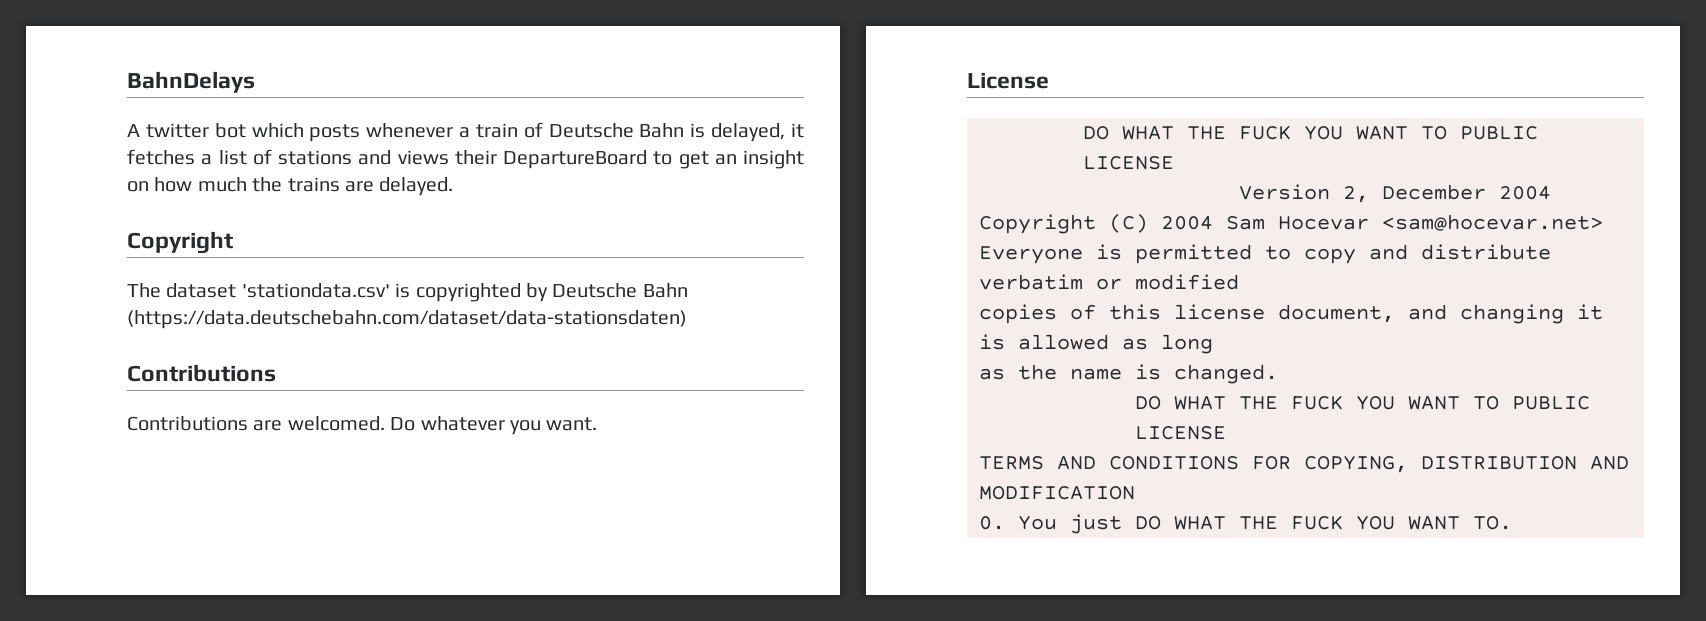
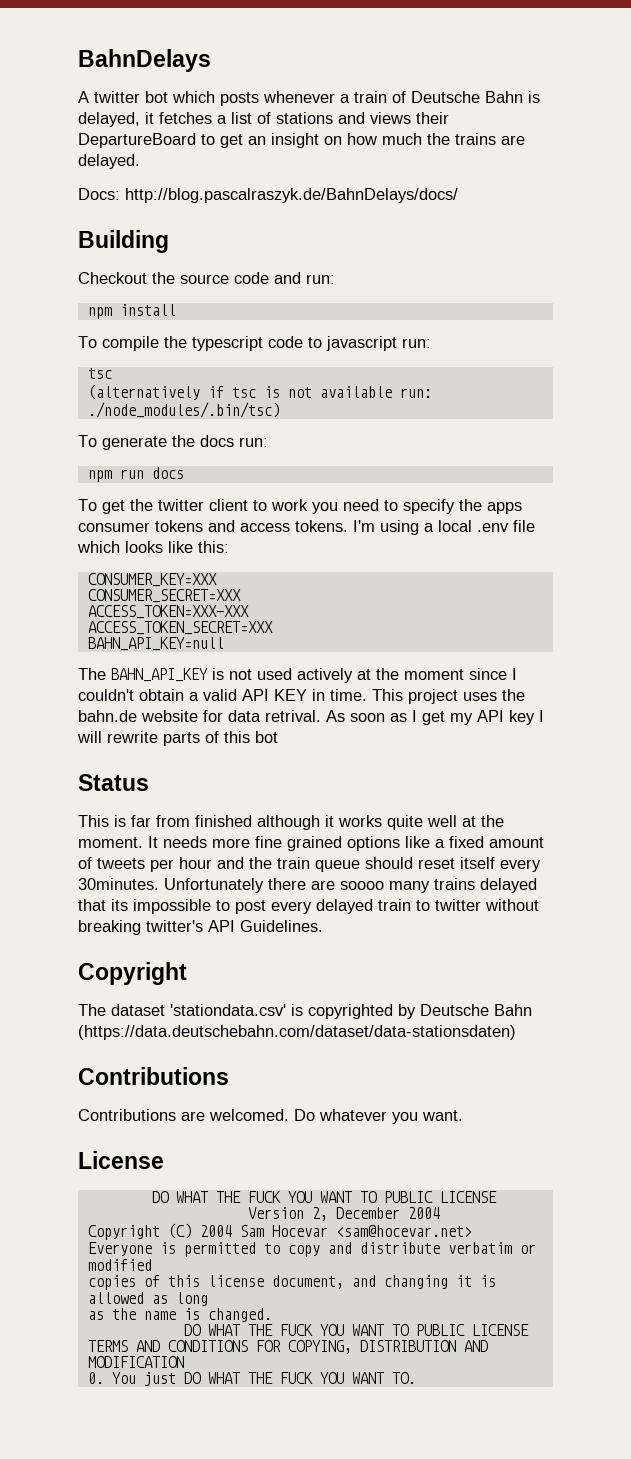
(454, 186) none -> [78,188,458,203] [78,230,169,253] [78,272,335,284] [87,304,176,319] [78,336,431,351] [87,368,112,379] [87,384,432,400] [87,402,280,418] [78,435,268,450] [87,467,184,482] [78,499,522,514] [78,520,535,535] [77,541,229,553] [87,573,217,587] [87,589,241,603] [87,605,249,619] [87,621,273,635] [87,637,224,651] [78,668,517,683] [78,689,525,704] [78,710,544,725] [77,731,278,746] [78,774,149,791] [78,815,504,830] [78,836,544,851] [78,857,541,872] [78,878,537,893] [78,899,539,914] [78,920,323,935] // Docs: http://blog.pascalraszyk.de/BahnDelays/docs/ // Building // Checkout the source code and run: // npm install // To compile the typescript code to javascript run: // tsc // (alternatively if tsc is not available run: ./node_modules/.bin/tsc) // To generate the docs run: // npm run docs // To get the twitter client to work you need to specify the apps consumer tokens and access tokens. I'm using a local .env file which looks like this: // CONSUMER_KEY=XXX // CONSUMER_SECRET=XXX // ACCESS_TOKEN=XXX-XXX // ACCESS_TOKEN_SECRET=XXX // BAHN_API_KEY=null // The BAHN_API_KEY is not used actively at the moment since I couldn't obtain a valid API KEY in time. This project uses the bahn.de website for data retrival. As soon as I get my API key I will rewrite parts of this bot // Status // This is far from finished although it works quite well at the moment. It needs more fine grained options like a fixed amount of tweets per hour and the train queue should reset itself every 30minutes. Unfortunately there are soooo many trains delayed that its impossible to post every delayed train to twitter without breaking twitter's API Guidelines.

